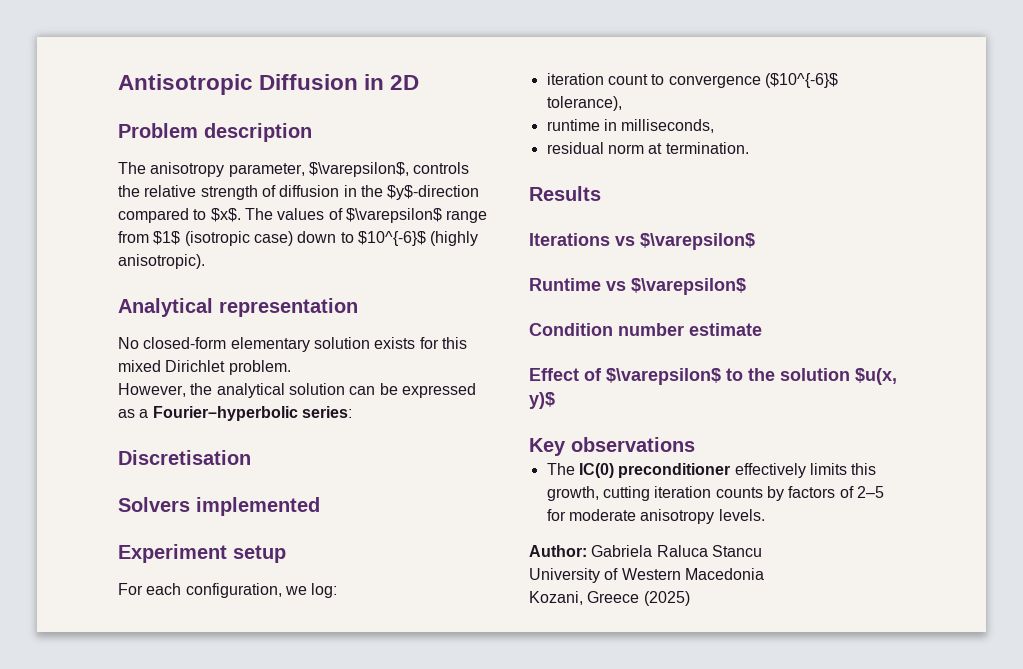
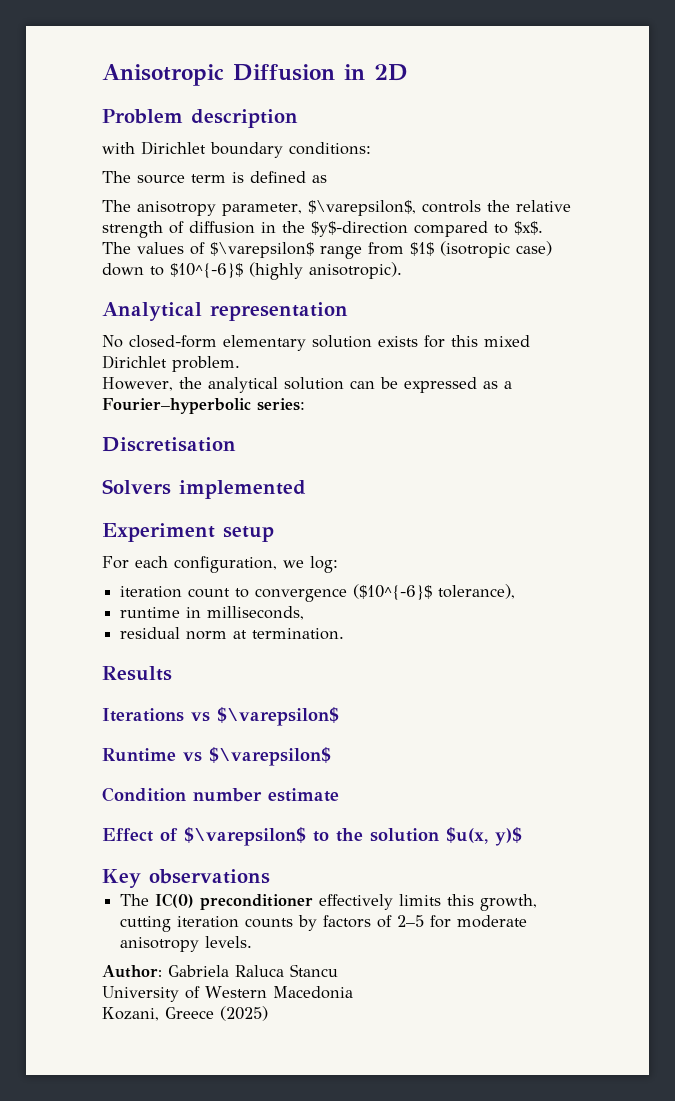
[118,74,253,95] Antisotropic -> [102,64,224,86] Anisotropic
(312, 132) none -> [102,141,371,158] [102,171,327,184] // with Dirichlet boundary conditions: // The source term is defined as

